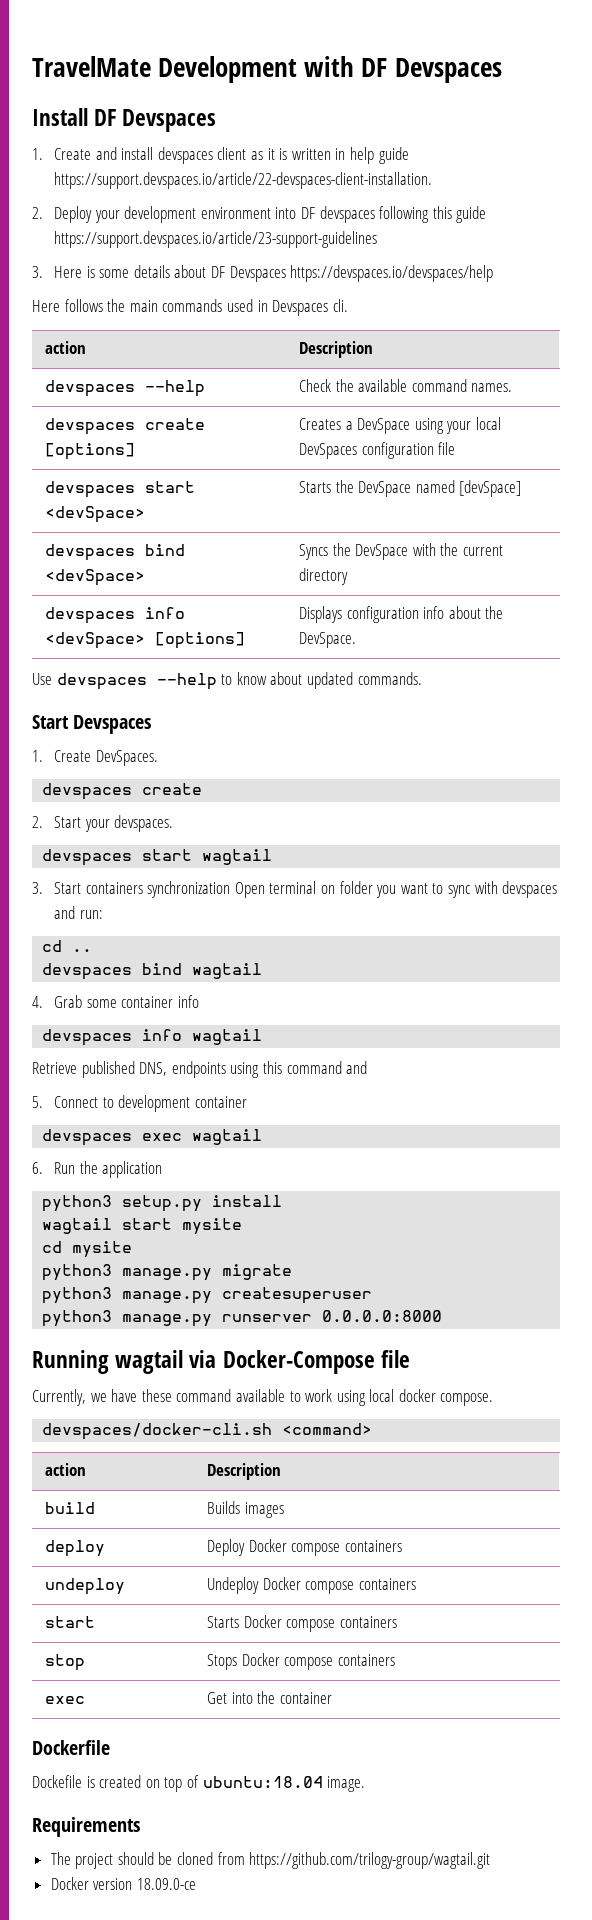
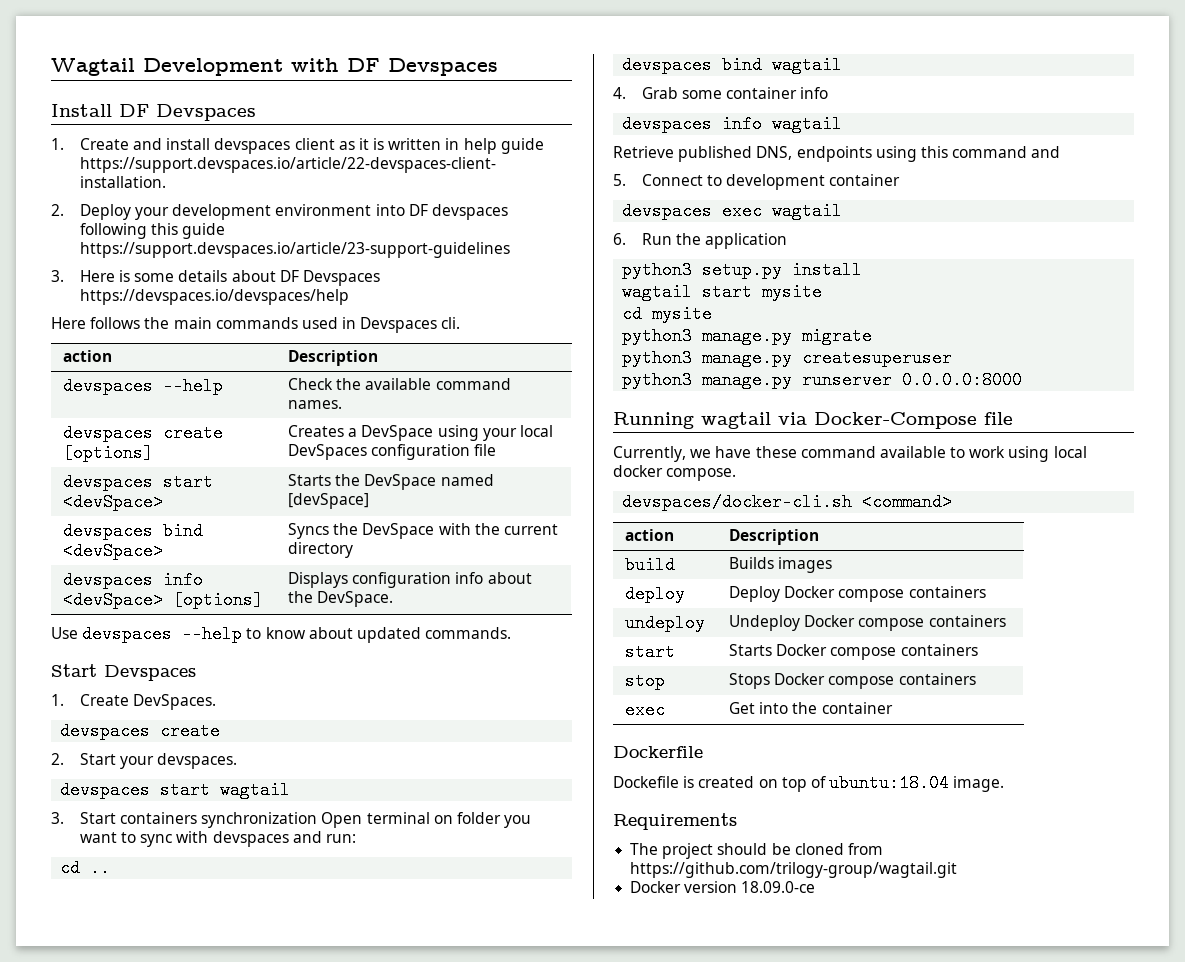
[32,56,151,77] TravelMate -> [51,58,135,76] Wagtail

